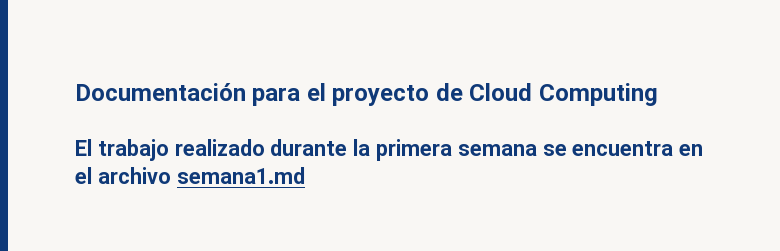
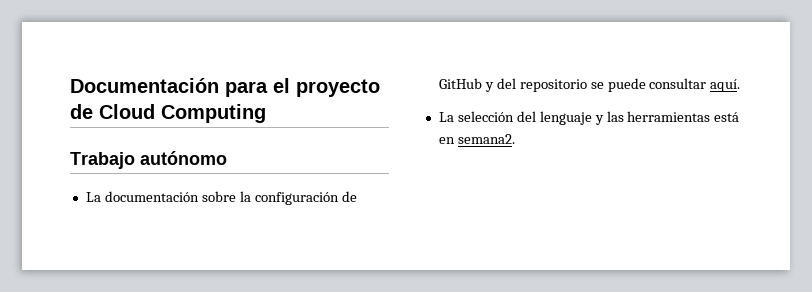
[75,139,704,161] [75,167,305,184] El trabajo realizado durante la primera semana se encuentra en el archivo semana1.md -> [70,151,227,169] [85,191,357,205] [438,78,741,92] [438,111,740,125] [438,134,515,144] Trabajo autónomo // La documentación sobre la configuración de GitHub y del repositorio se puede consultar aquí. // La selección del lenguaje y las herramientas está en semana2.

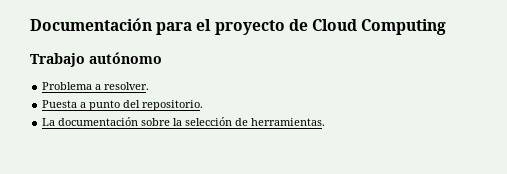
[85,191,357,205] [438,78,741,92] [438,111,740,125] [438,134,515,144] La documentación sobre la configuración de GitHub y del repositorio se puede consultar aquí. // La selección del lenguaje y las herramientas está en semana2. -> [42,82,150,90] [42,100,204,111] [42,117,326,126] Problema a resolver. // Puesta a punto del repositorio. // La documentación sobre la selección de herramientas.

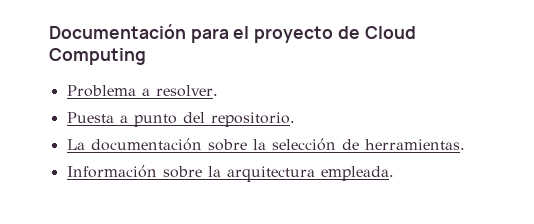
[30,52,162,67] // Trabajo autónomo -> (146, 56) none
(326, 122) none -> [66,165,394,182] // Información sobre la arquitectura empleada.

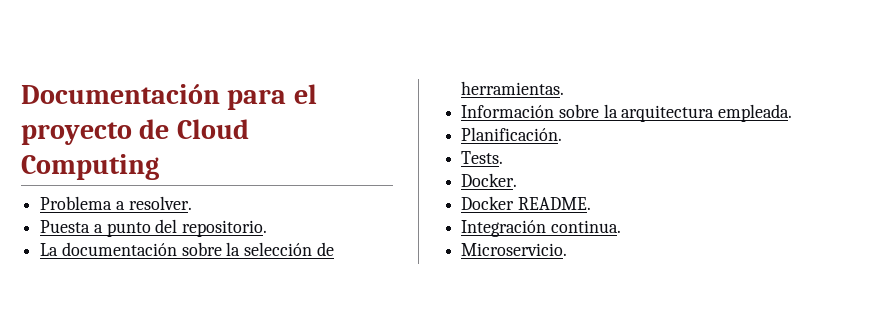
(394, 173) none -> [461,127,563,141] [461,151,504,164] [461,173,518,187] [461,196,591,210] [461,220,621,237] [461,243,568,256] // Planificación. // Tests. // Docker. // Docker README. // Integración continua. // Microservicio.

